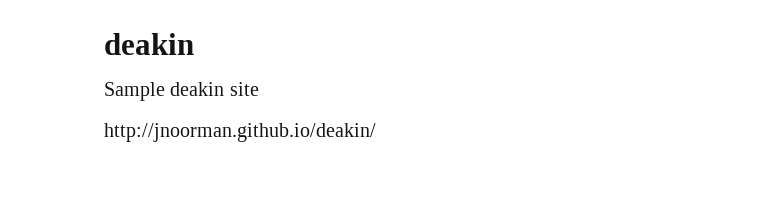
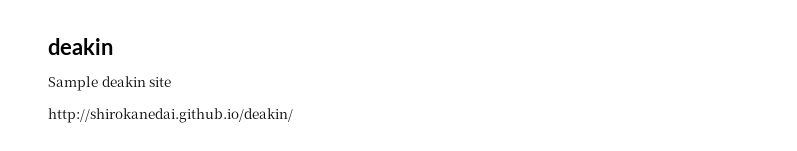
[104,123,376,142] http://jnoorman.github.io/deakin/ -> [48,108,293,123] http://shirokanedai.github.io/deakin/

